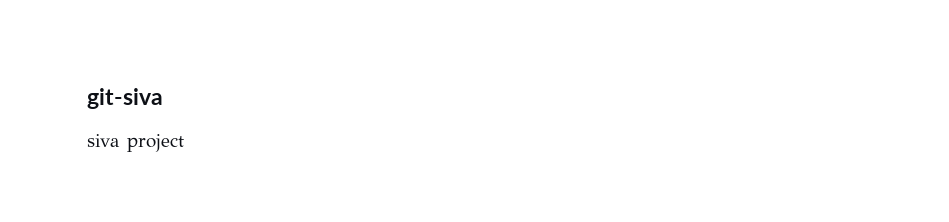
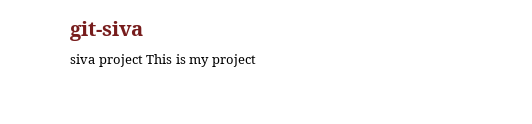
(184, 143) none -> [146,54,256,67] This is my project

